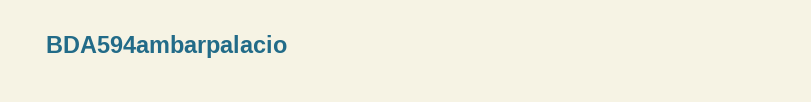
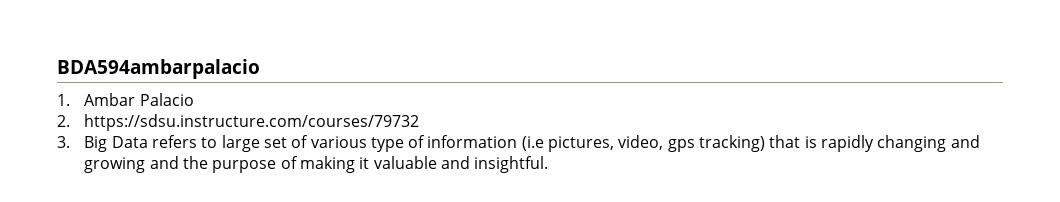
(287, 46) none -> [57,93,194,106] [57,114,420,131] [57,135,980,152] [84,156,549,173] // 1. Ambar Palacio // 2. https://sdsu.instructure.com/courses/79732 // 3. Big Data refers to large set of various type of information (i.e pictures, video, gps tracking) that is rapidly changing and growing and the purpose of making it valuable and insightful.

